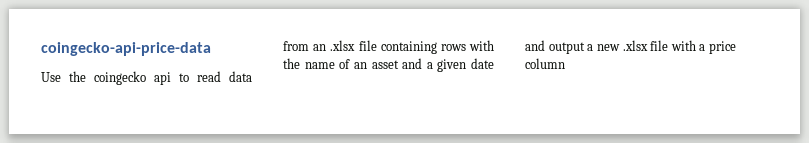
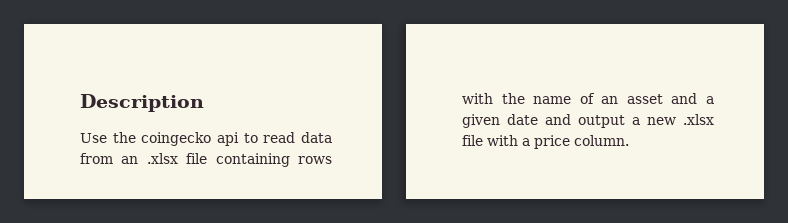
[41,42,211,56] coingecko-api-price-data -> [80,94,204,112] Description
[525,58,565,69] column -> [574,135,629,146] column.

